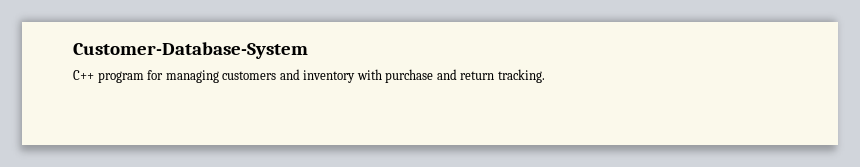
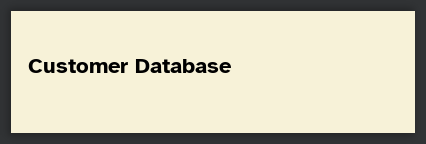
[73,42,308,59] [73,69,545,83] Customer-Database-System // C++ program for managing customers and inventory with purchase and return tracking. -> [28,59,232,73] Customer Database

